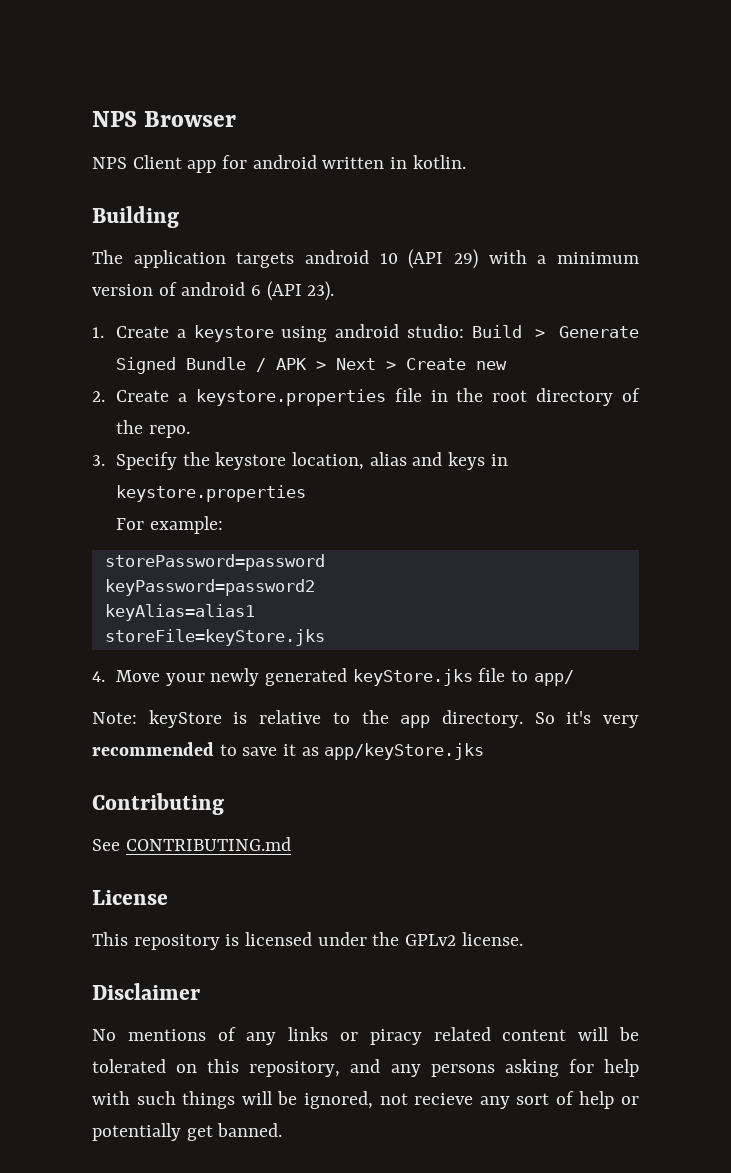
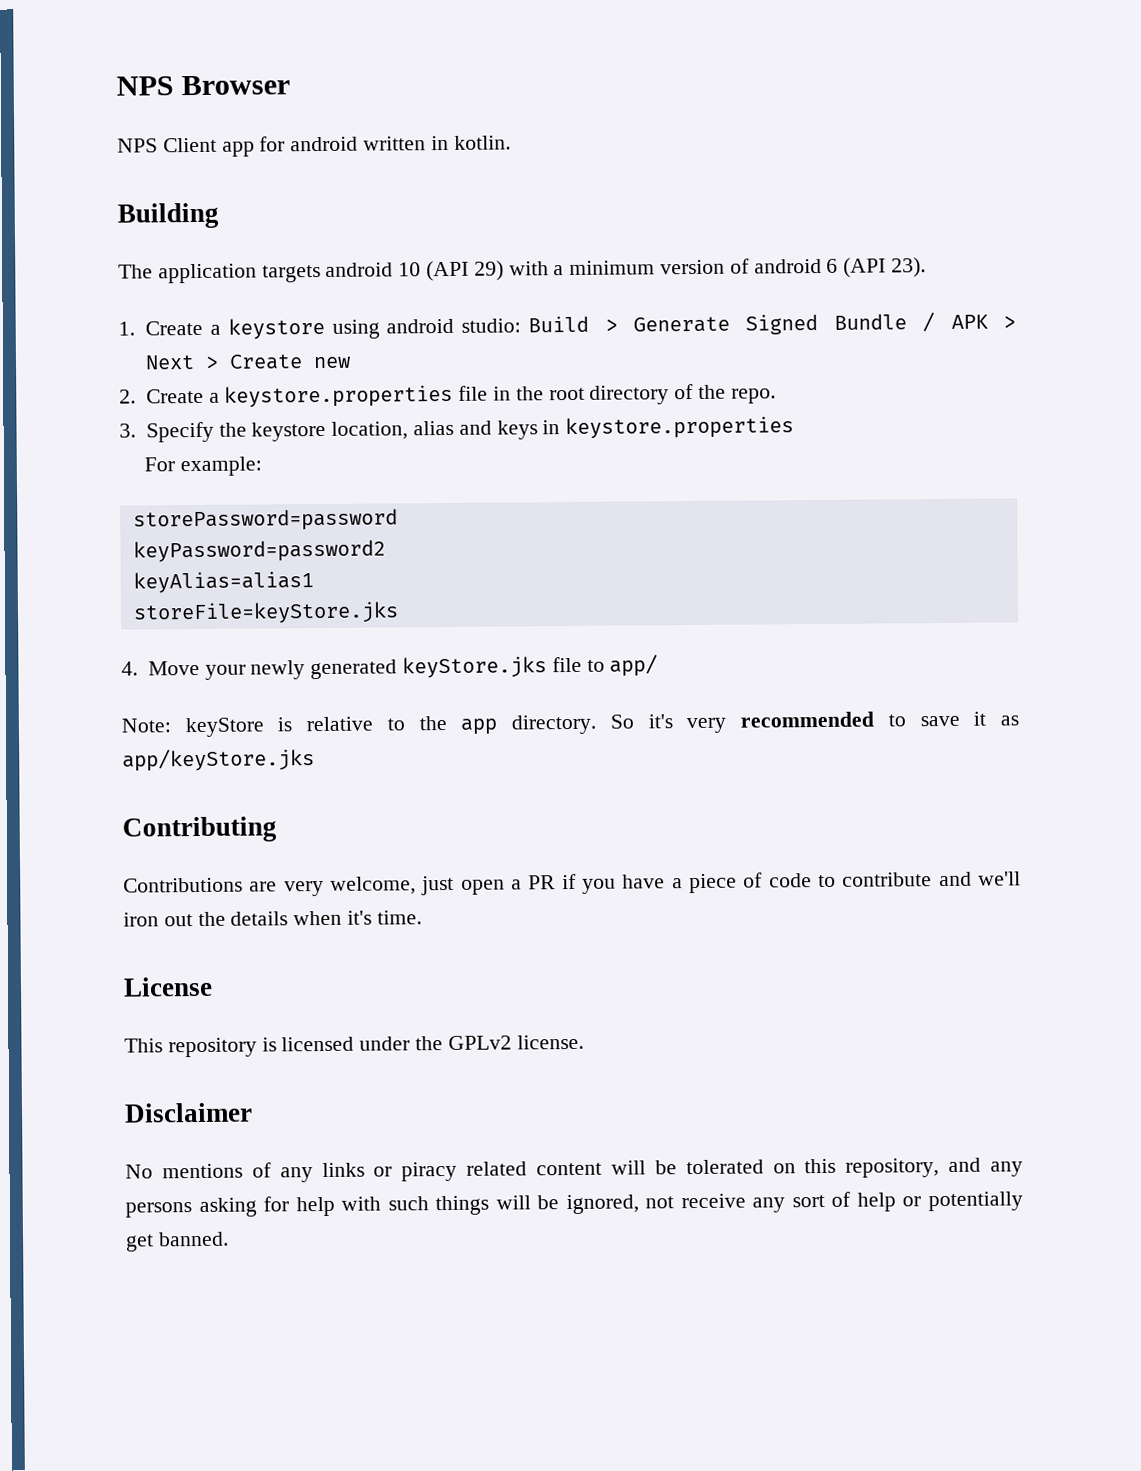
[92,837,291,851] See CONTRIBUTING.md -> [123,871,1022,897] [123,910,422,927] Contributions are very welcome, just open a PR if you have a piece of code to contribute and we'll iron out the details when it's time.
[414,1093,474,1105] recieve -> [680,1193,746,1209] receive

